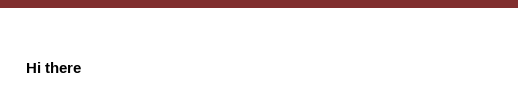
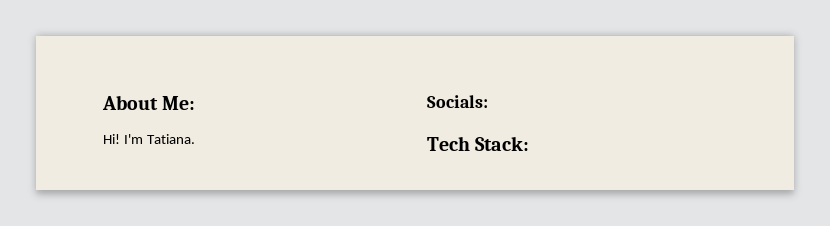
[26,62,82,73] Hi there -> [102,95,196,110] [103,134,195,144] [427,95,488,108] [427,136,530,151] About Me: // Hi! I'm Tatiana. // Socials: // Tech Stack:

